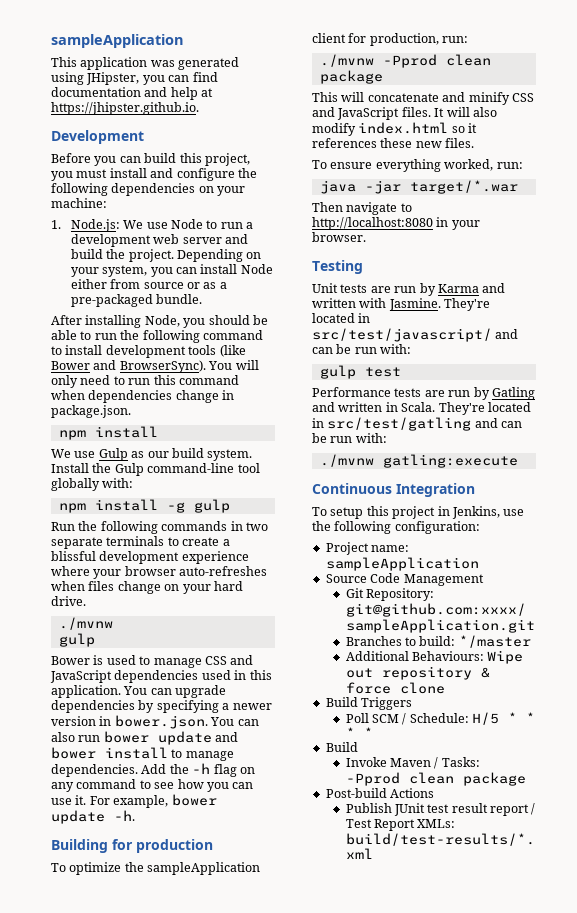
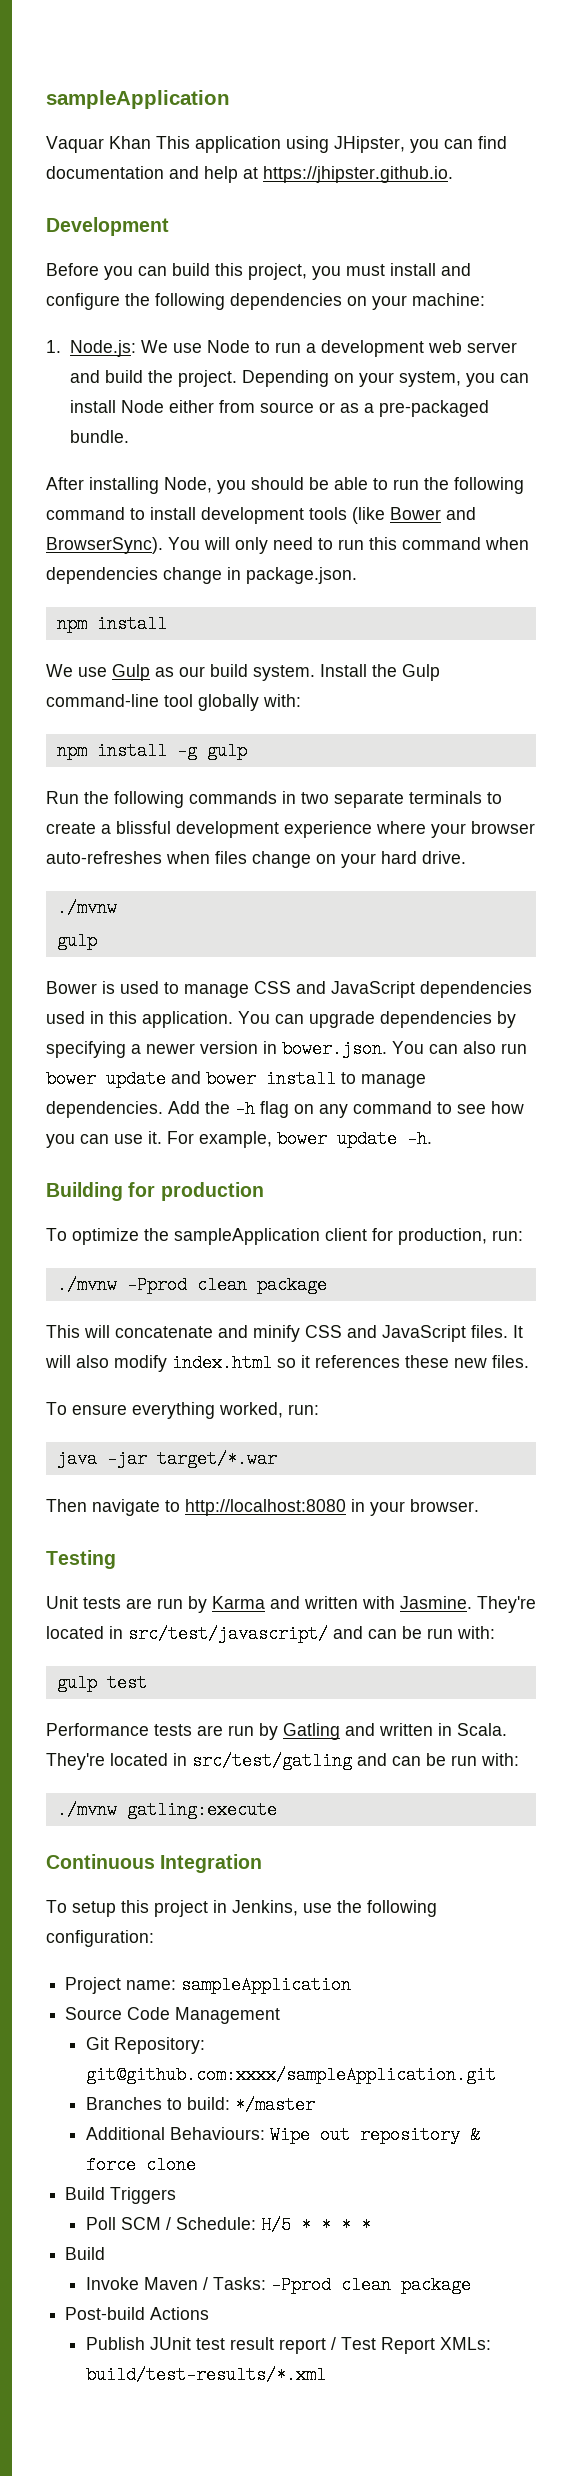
[51,34,184,48] [51,57,240,70] sampleApplication // This application was generated -> [46,90,230,109] [46,136,281,153] sampleApplication // Vaquar Khan This application

